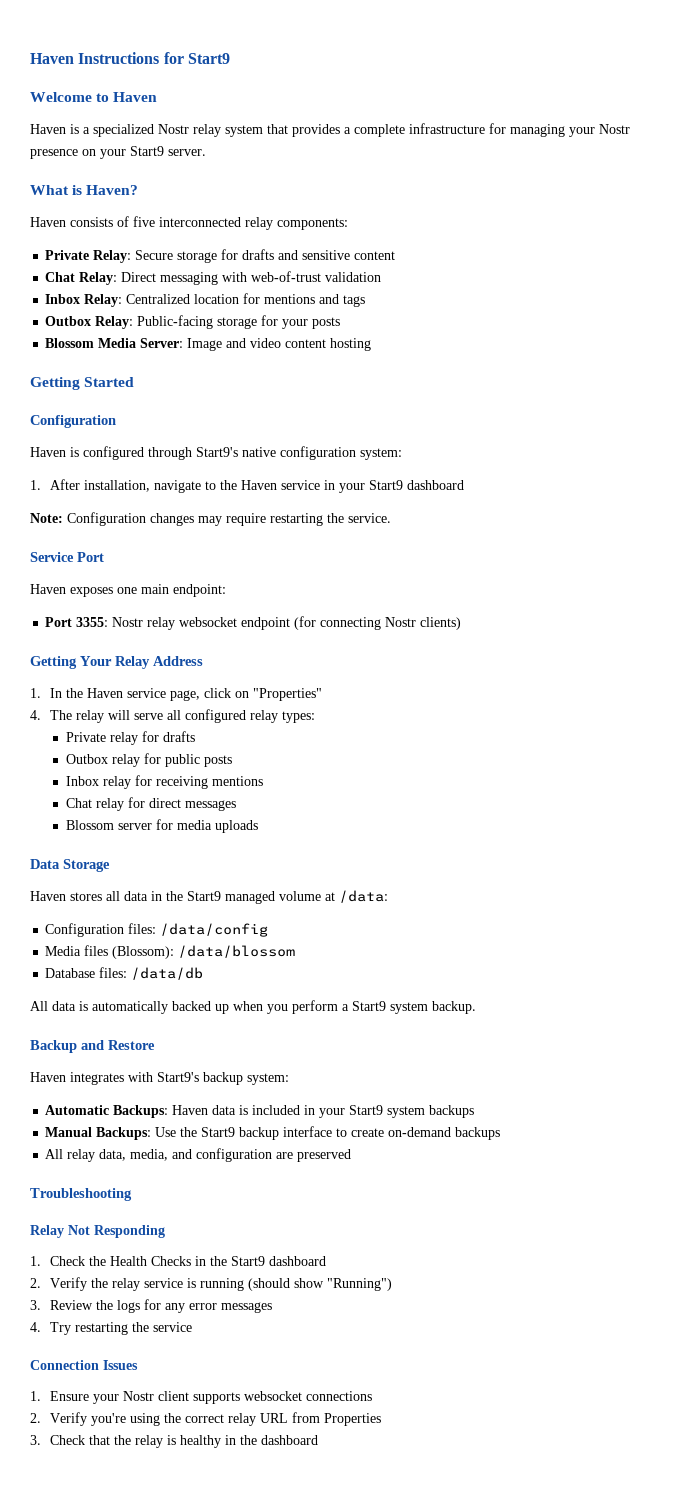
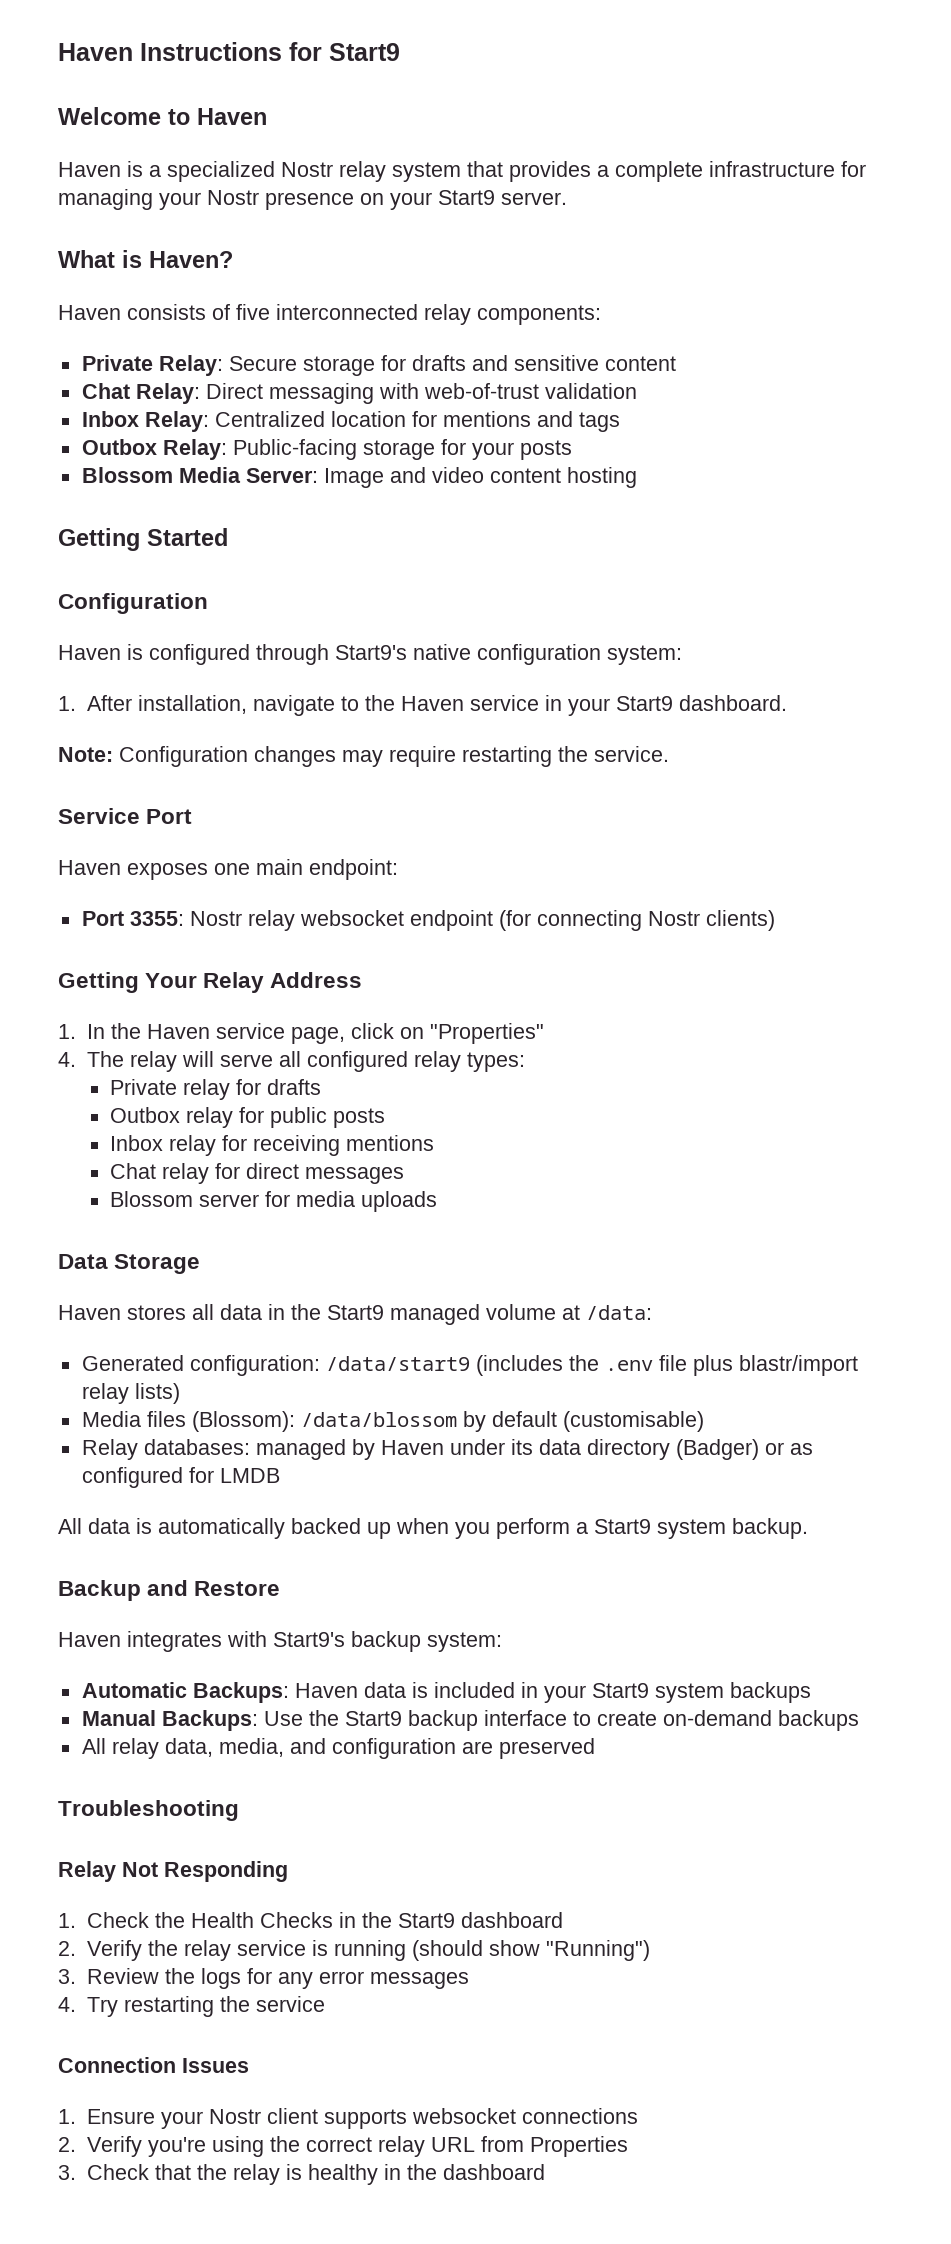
[407,480,465,490] dashboard -> [678,695,787,711] dashboard.
[45,923,269,937] [45,945,296,959] [45,967,204,980] Configuration files: /data/config // Media files (Blossom): /data/blossom // Database files: /data/db -> [81,1355,858,1376] [81,1383,180,1404] [81,1411,704,1432] [81,1439,813,1460] [81,1467,280,1488] Generated configuration: /data/start9 (includes the .env file plus blastr/import relay lists) // Media files (Blossom): /data/blossom by default (customisable) // Relay databases: managed by Haven under its data directory (Badger) or as configured for LMDB

